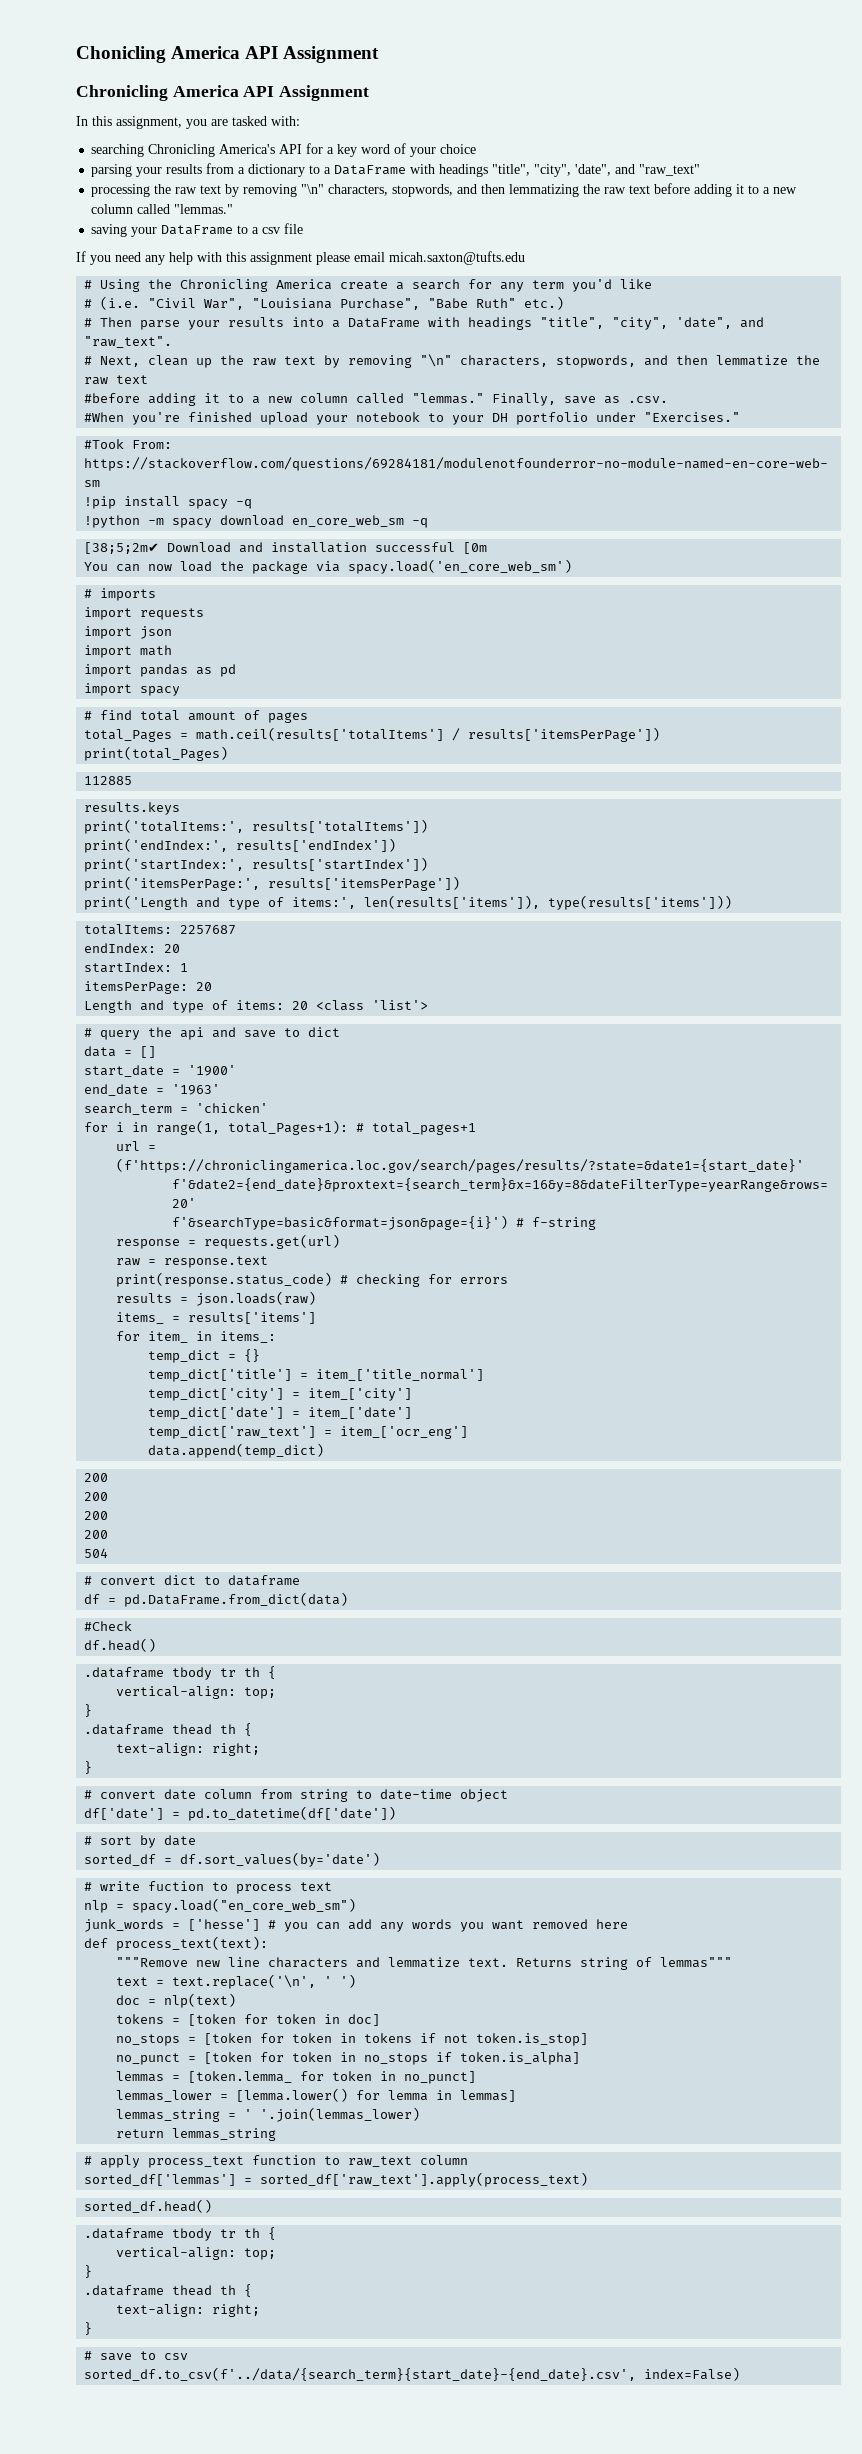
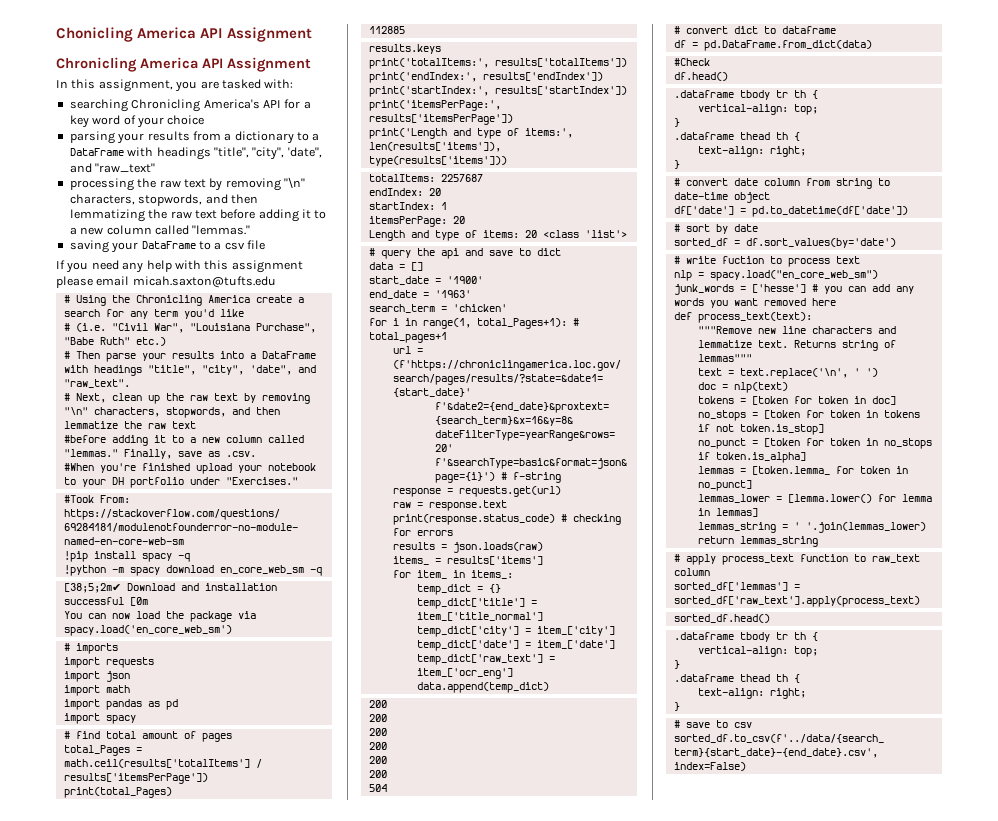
(109, 1534) none -> [368,756,387,764] [368,770,387,778] // 200 // 200

